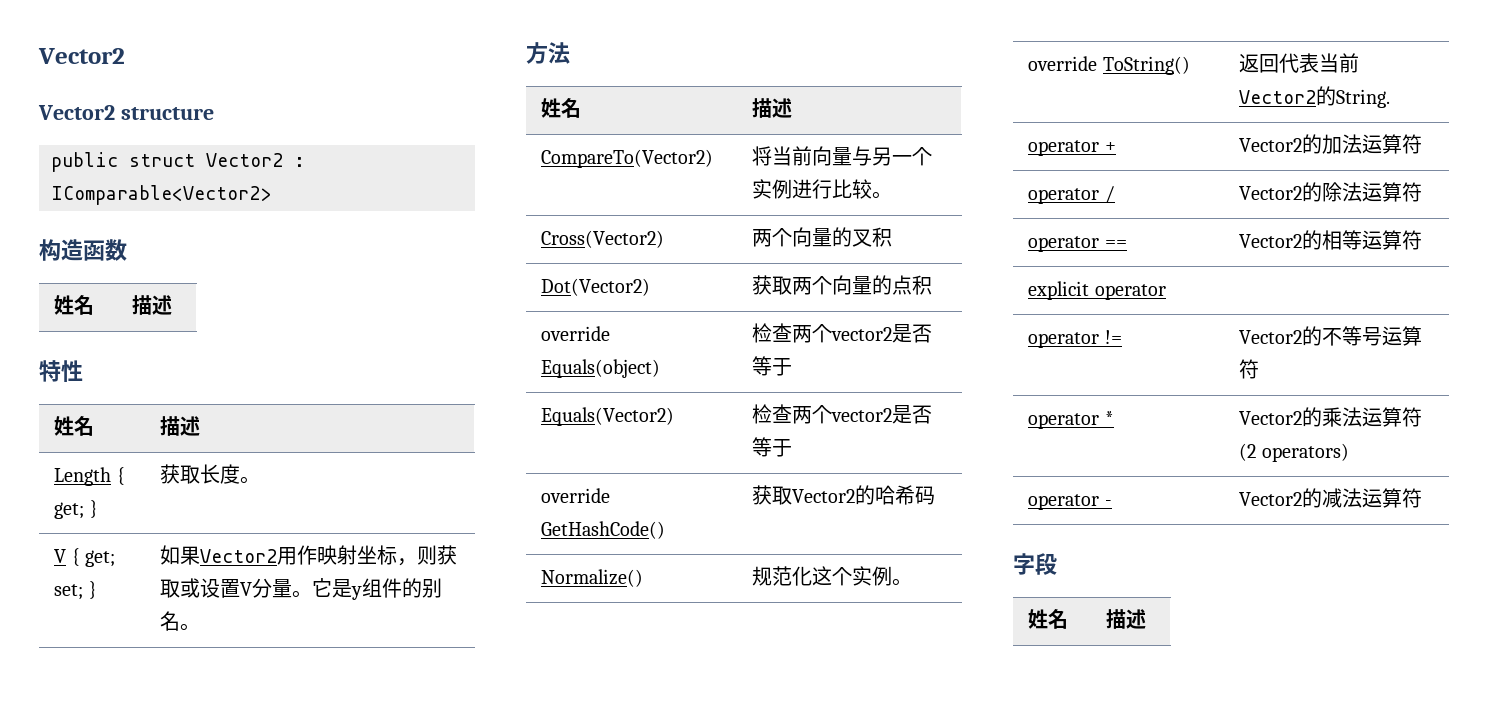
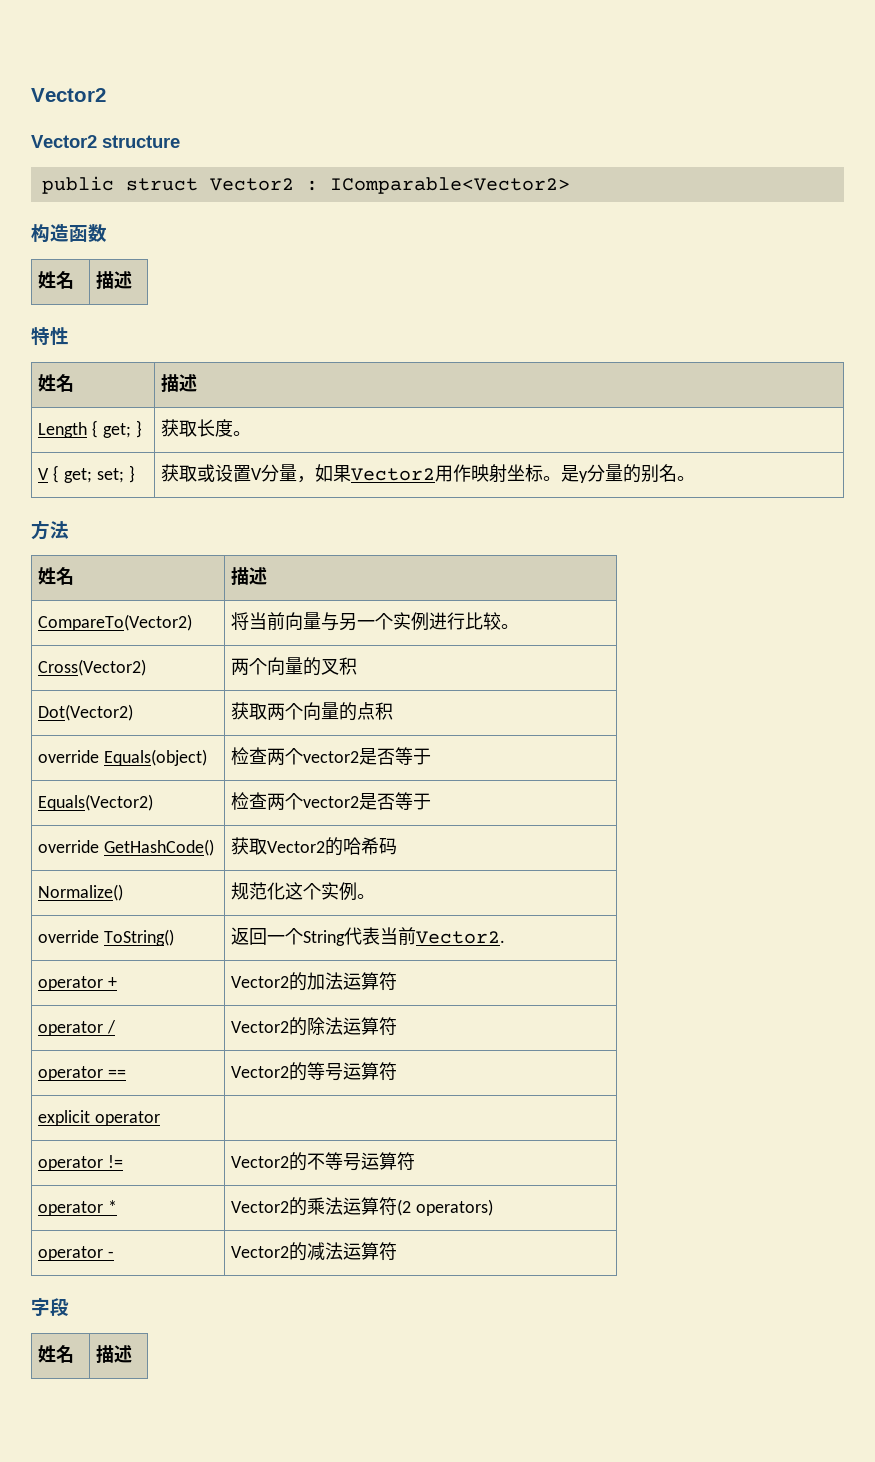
(97, 590) none -> [161,464,316,483] 获取或设置V分量，
[397,545,458,566] [160,578,403,600] ，则获取或设置V分量。它是y组件 -> [543,464,624,483] 。是y分量
[1279,53,1360,73] [1239,86,1391,108] 代表当前Vector2的String. -> [267,927,506,946] 一个String代表当前Vector2.
[1322,230,1363,250] 相等 -> [307,1062,344,1081] 等号

